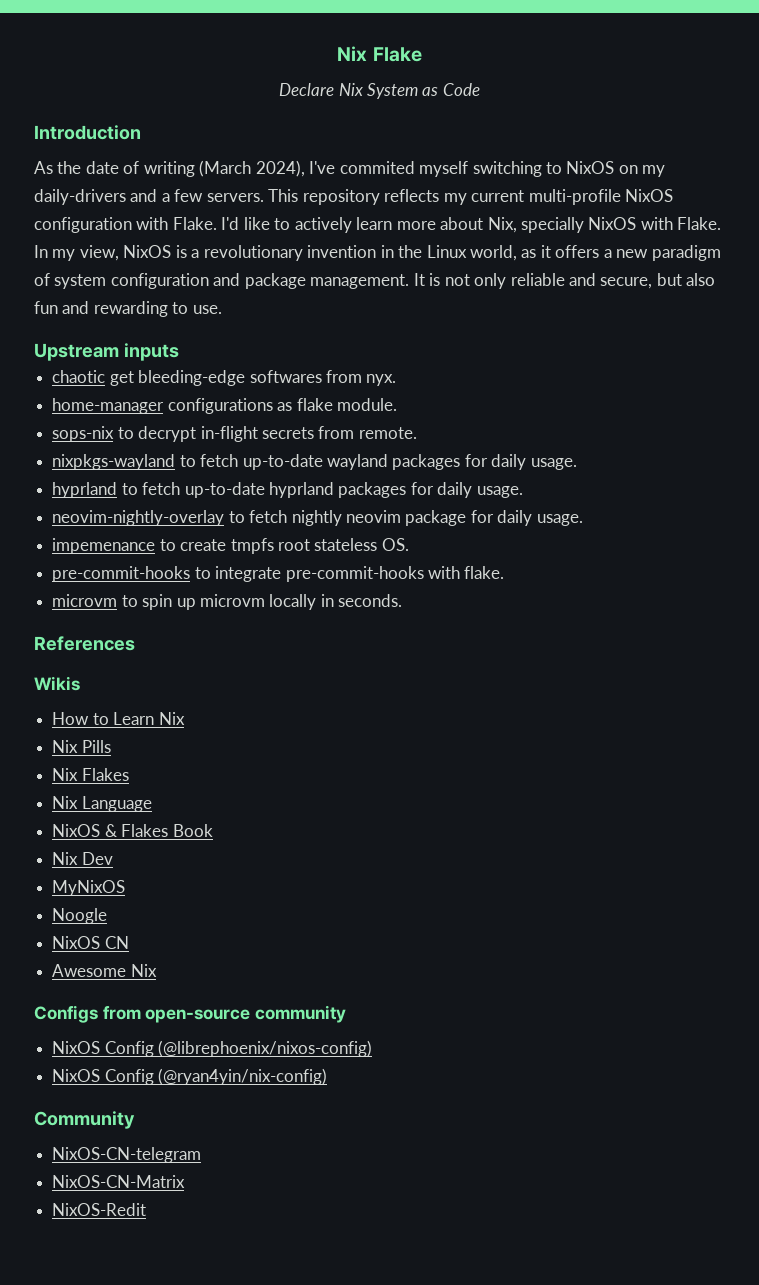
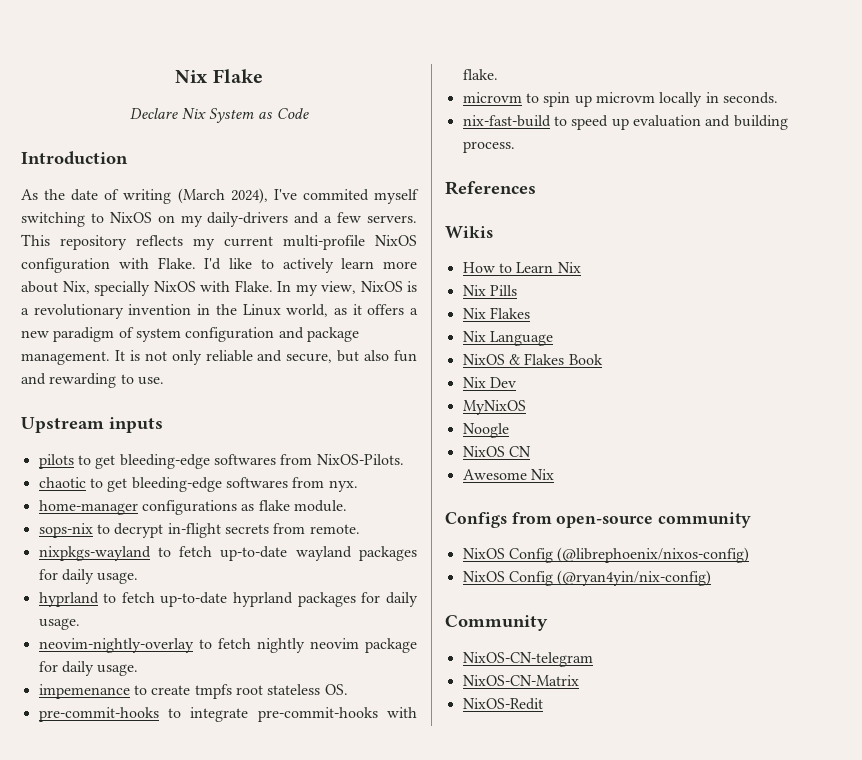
(179, 352) none -> [38,454,404,469] // pilots to get bleeding-edge softwares from NixOS-Pilots.
(106, 376) none -> [89,478,103,488] to
(403, 600) none -> [462,115,788,130] [462,141,515,153] // nix-fast-build to speed up evaluation and building process.

